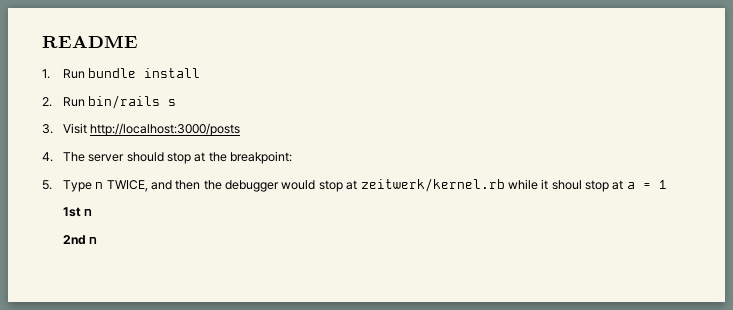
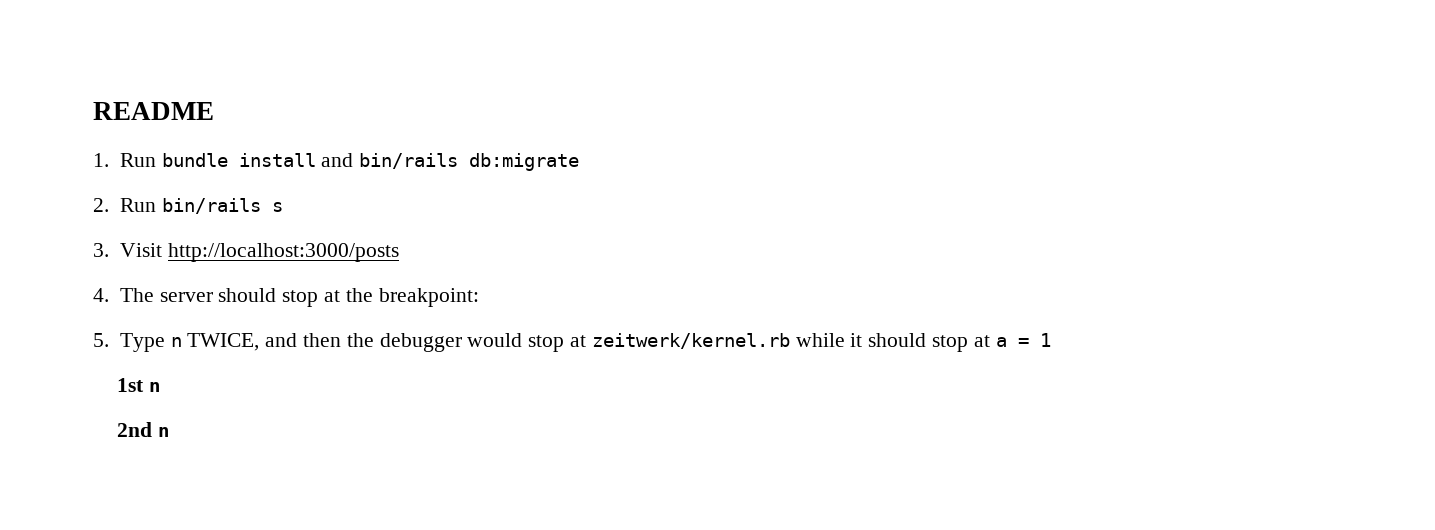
(201, 73) none -> [321,153,580,171] and bin/rails db:migrate
[551,180,582,190] shoul -> [868,333,927,347] should

